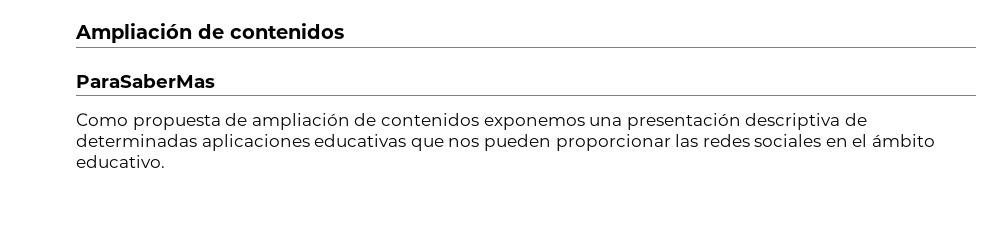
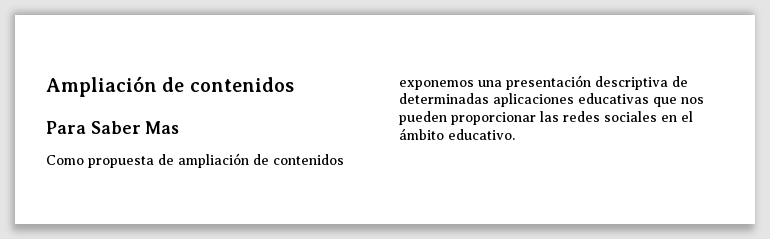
[76,74,215,88] ParaSaberMas -> [46,121,180,134] Para Saber Mas

